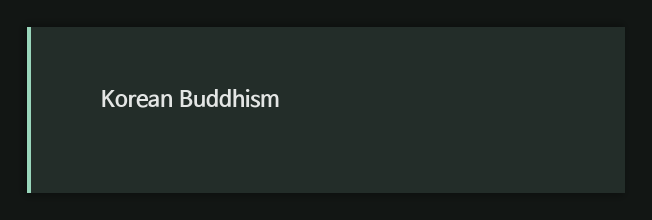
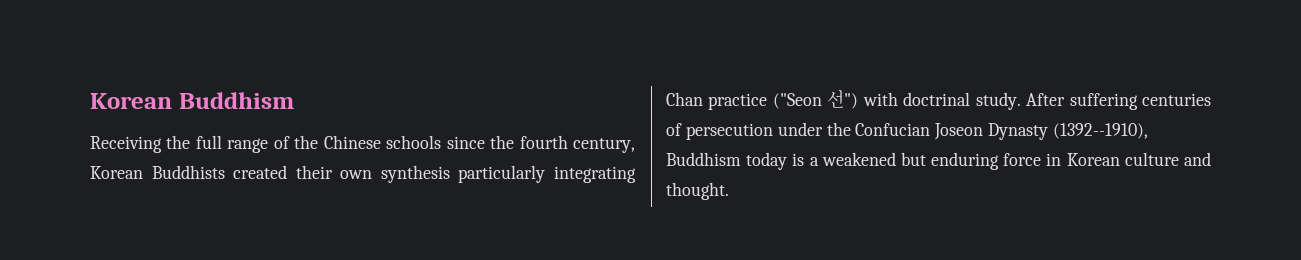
(280, 98) none -> [90,135,635,153] [90,165,636,183] [666,90,1211,110] [666,122,1149,140] [666,152,1211,170] [666,182,729,200] // Receiving the full range of the Chinese schools since the fourth century, Korean Buddhists created their own synthesis particularly integrating Chan practice ("Seon 선") with doctrinal study. After suffering centuries of persecution under the Confucian Joseon Dynasty (1392--1910), Buddhism today is a weakened but enduring force in Korean culture and thought.

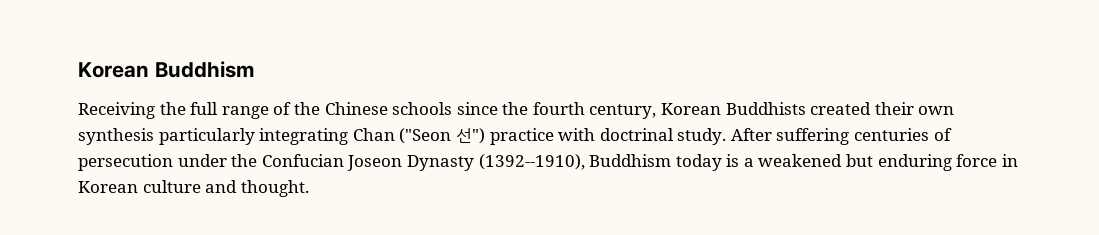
[708,93,768,110] practice -> (395, 134) none
(859, 99) none -> [489,128,554,145] practice

